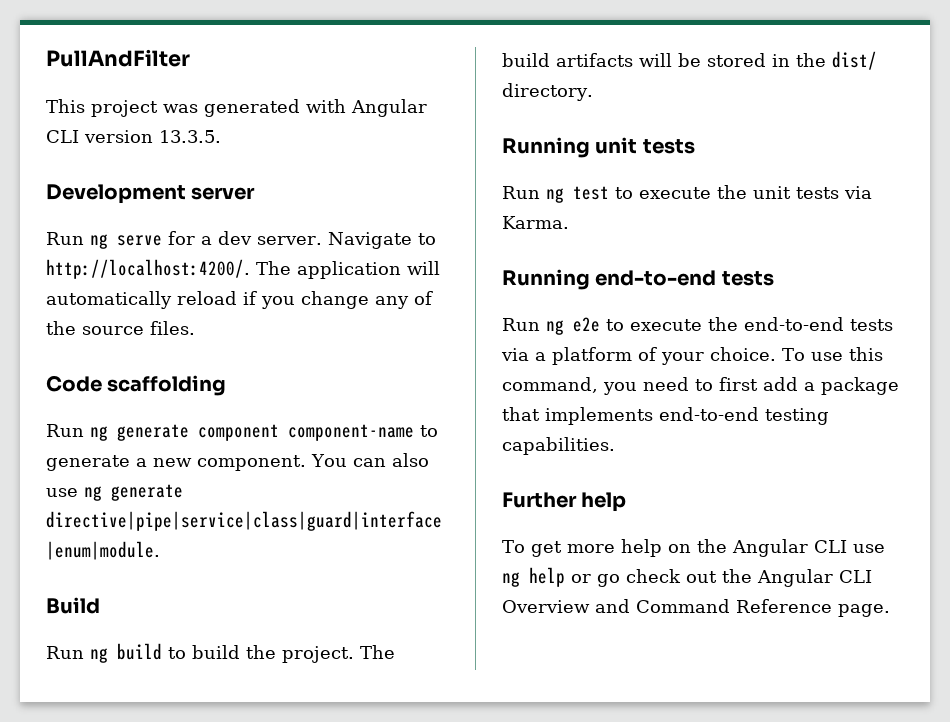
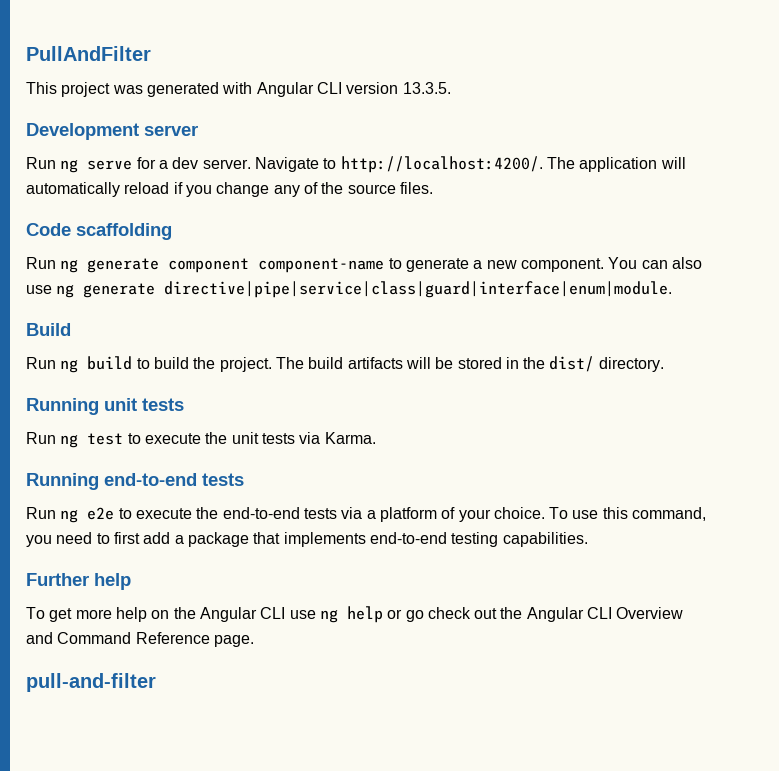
(890, 610) none -> [26,673,156,692] // pull-and-filter

